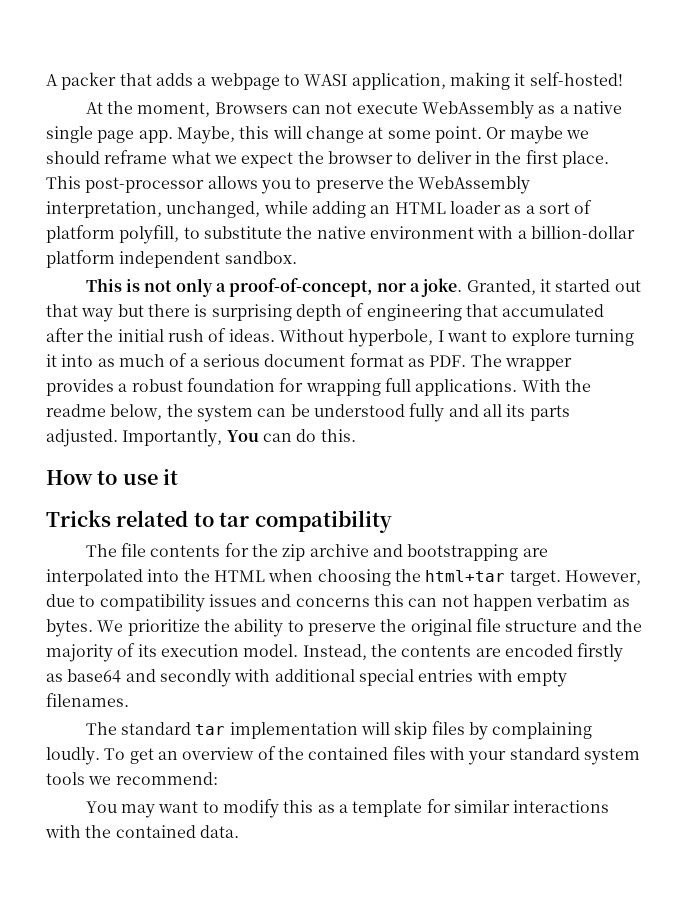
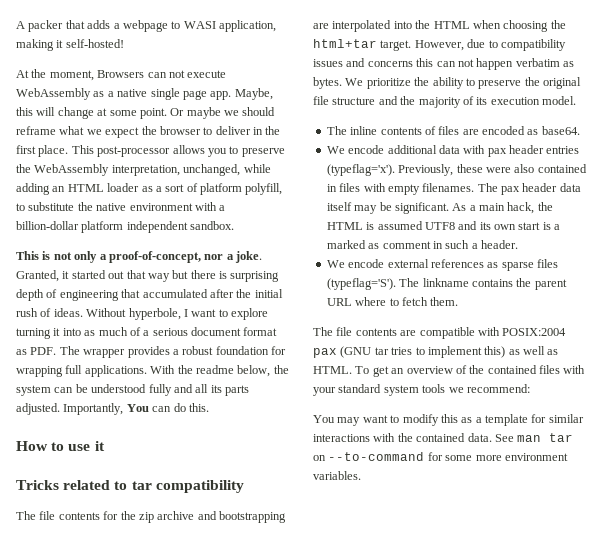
[302,643,624,662] [46,669,567,687] [46,693,129,707] [85,721,593,740] [46,747,100,765] Instead, the contents are encoded firstly as base64 and secondly with additional special entries with empty filenames. // The standard tar implementation will skip files by complaining loudly. -> [326,126,580,135] [326,145,580,157] [326,164,587,176] [326,183,581,195] [326,202,553,214] [326,221,561,230] [326,240,518,249] [326,259,558,271] [326,278,567,290] [326,297,459,306] [313,327,567,339] [313,346,559,358] [313,366,352,374] // The inline contents of files are encoded as base64. // We encode additional data with pax header entries (typeflag='x'). Previously, these were also contained in files with empty filenames. The pax header data itself may be significant. As a main hack, the HTML is assumed UTF8 and its own start is a marked as comment in such a header. // We encode external references as sparse files (typeflag='S'). The linkname contains the parent URL where to fetch them. // The file contents are compatible with POSIX:2004 pax (GNU tar tries to implement this) as well as HTML.
(239, 831) none -> [494,433,574,442] [313,452,568,461] [313,471,361,480] See man tar on --to-command for some more environment variables.

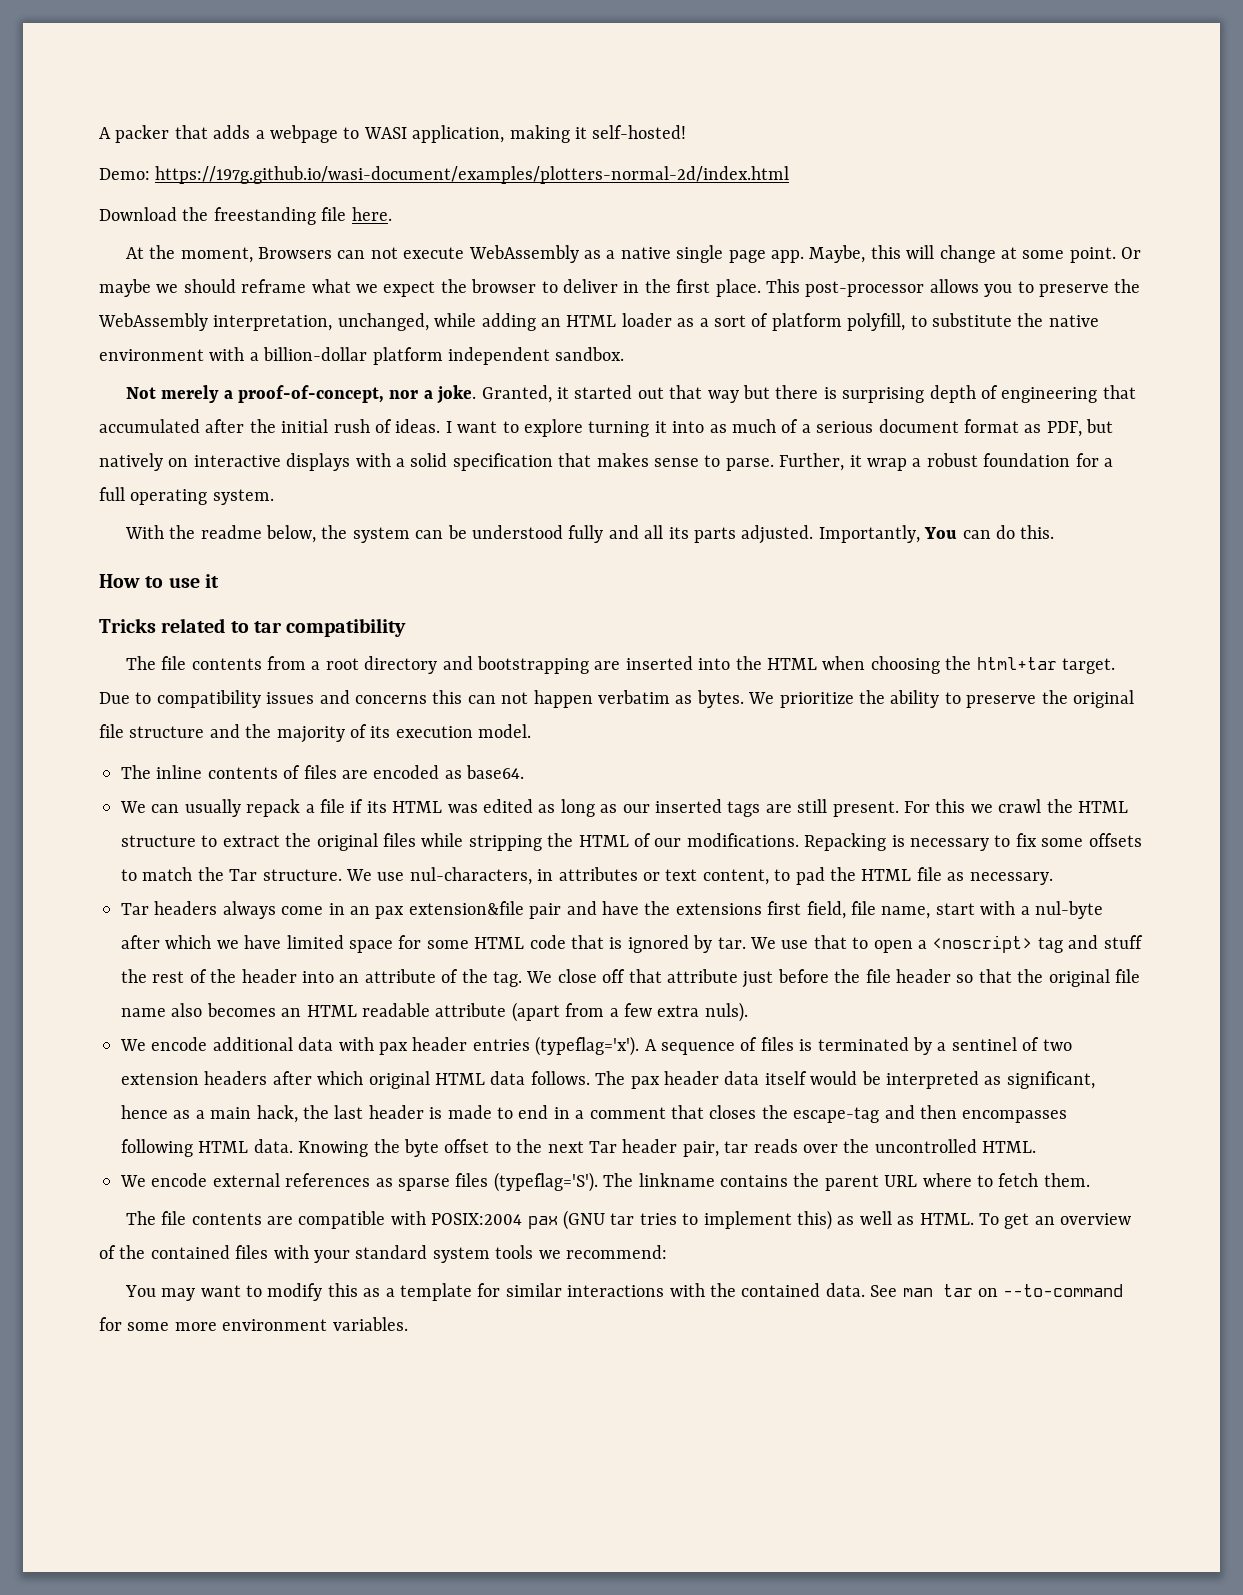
(124, 43) none -> [99,166,790,184] [99,207,392,225] // Demo: https://197g.github.io/wasi-document/examples/plotters-normal-2d/index.html // Download the freestanding file here.
[16,251,98,263] This is not only -> [125,385,220,403] Not merely
[86,308,181,320] Without hyperbole, -> (441, 426) none
[30,346,286,358] [16,365,147,377] PDF. The wrapper provides a robust foundation for wrapping full applications. -> [1046,419,1114,437] [99,453,1113,471] [99,487,274,505] PDF, but natively on interactive displays with a solid specification that makes sense to parse. Further, it wrap a robust foundation for a full operating system. //
[103,511,195,523] for the zip archive -> [267,656,438,674] from a root directory
[332,20,392,32] interpolated -> [625,656,693,670] inserted
[414,39,486,51] However, due -> [99,692,130,704] Due
(580, 130) none -> [120,799,1128,817] [121,833,1142,851] [121,867,1053,885] [121,901,1103,919] [121,935,1143,953] [121,969,1140,988] [121,1002,748,1022] // We can usually repack a file if its HTML was edited as long as our inserted tags are still present. For this we crawl the HTML structure to extract the original files while stripping the HTML of our modifications. Repacking is necessary to fix some offsets to match the Tar structure. We use nul-characters, in attributes or text content, to pad the HTML file as necessary. // Tar headers always come in an pax extension&file pair and have the extensions first field, file name, start with a nul-byte after which we have limited space for some HTML code that is ignored by tar. We use that to open a <noscript> tag and stuff the rest of the header into an attribute of the tag. We close off that attribute just before the file header so that the original file name also becomes an HTML readable attribute (apart from a few extra nuls).
[398,164,587,176] [326,183,475,195] Previously, these were also contained in files with empty filenames. -> [644,1037,1072,1055] [121,1071,590,1089] A sequence of files is terminated by a sentinel of two extension headers after which original HTML data follows.
[354,202,553,214] [326,221,561,230] [326,240,518,249] may be significant. As a main hack, the HTML is assumed UTF8 and its own start is a marked as comment in such a header. -> [810,1071,1095,1089] [121,1105,1068,1123] [121,1139,1037,1157] would be interpreted as significant, hence as a main hack, the last header is made to end in a comment that closes the escape-tag and then encompasses following HTML data. Knowing the byte offset to the next Tar header pair, tar reads over the uncontrolled HTML.

